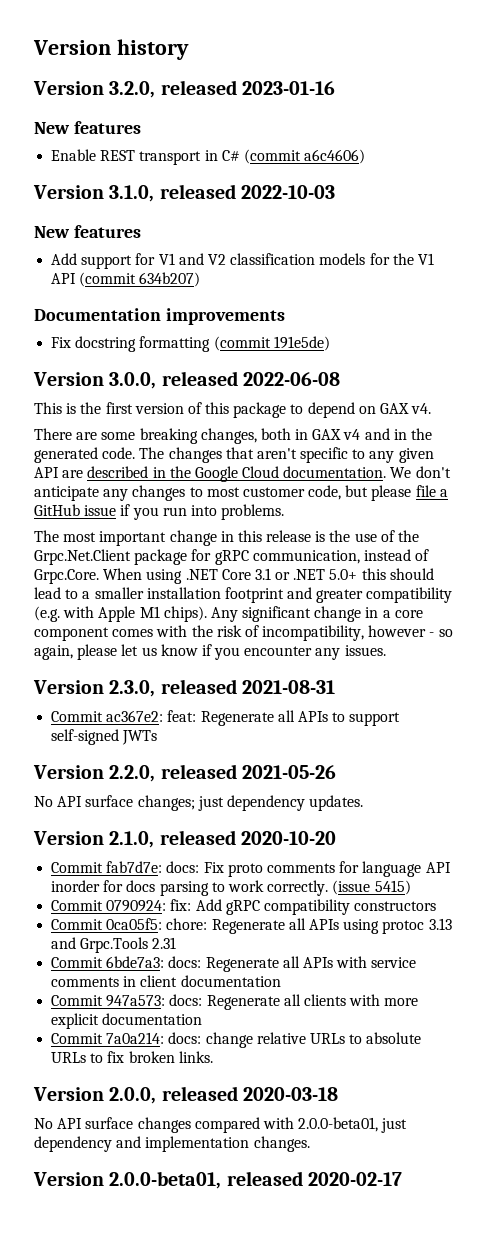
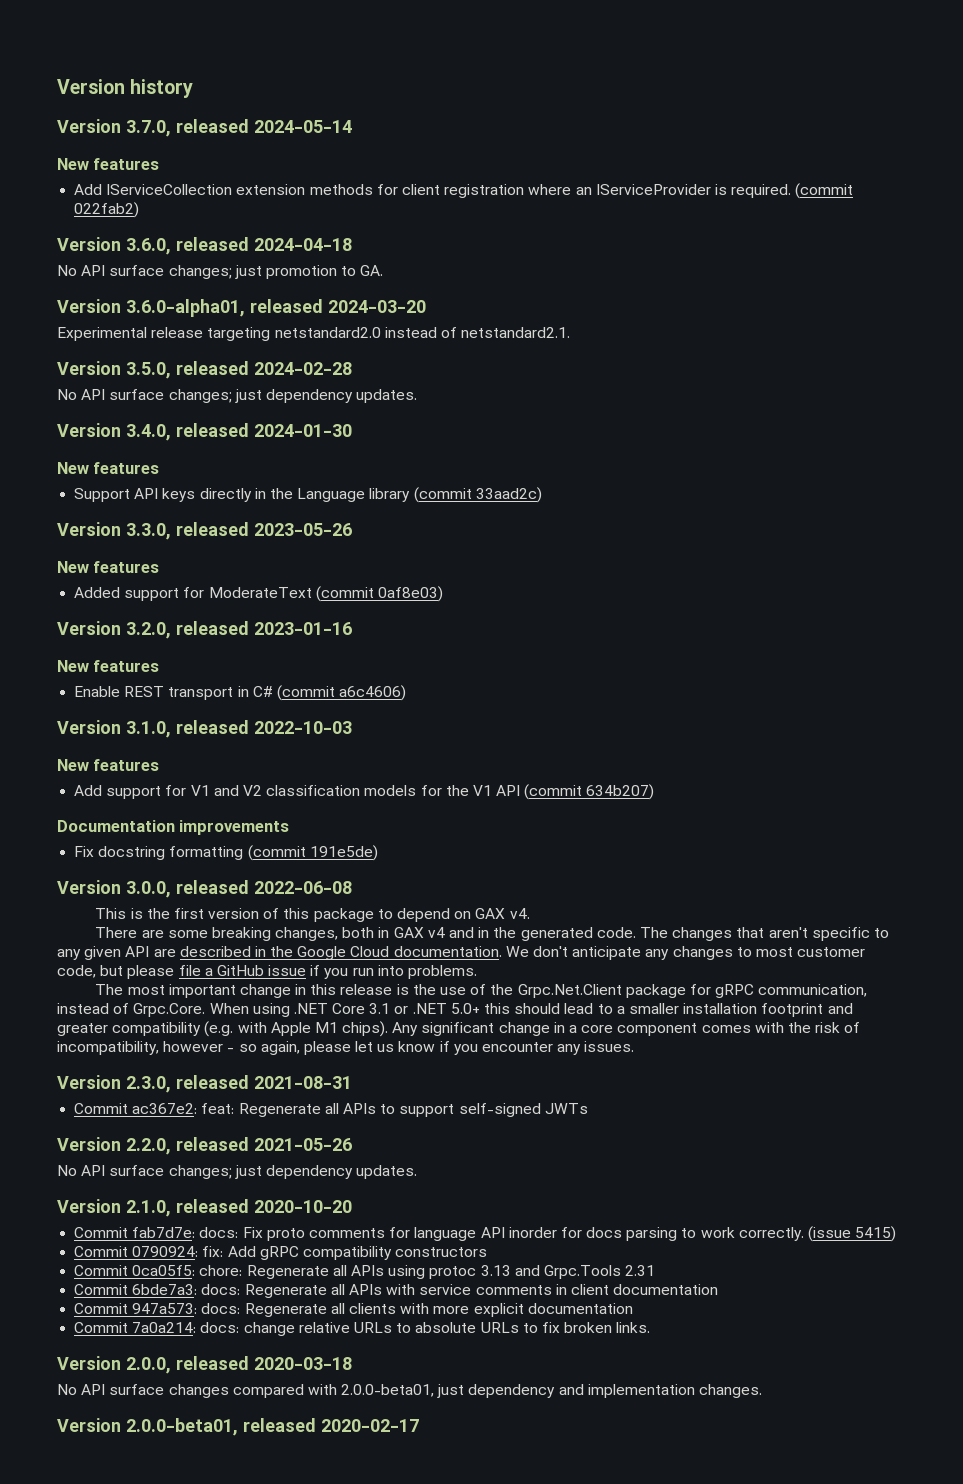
(189, 49) none -> [57,119,352,137] [57,158,160,170] [74,183,854,199] [74,202,140,218] [57,237,352,255] [57,265,384,279] [57,299,426,317] [57,327,571,341] [57,361,352,379] [57,389,418,403] [57,423,352,441] [57,462,160,474] [74,487,542,503] [57,522,352,540] [57,561,160,573] [74,586,443,602] // Version 3.7.0, released 2024-05-14 // New features // Add IServiceCollection extension methods for client registration where an IServiceProvider is required. (commit 022fab2) // Version 3.6.0, released 2024-04-18 // No API surface changes; just promotion to GA. // Version 3.6.0-alpha01, released 2024-03-20 // Experimental release targeting netstandard2.0 instead of netstandard2.1. // Version 3.5.0, released 2024-02-28 // No API surface changes; just dependency updates. // Version 3.4.0, released 2024-01-30 // New features // Support API keys directly in the Language library (commit 33aad2c) // Version 3.3.0, released 2023-05-26 // New features // Added support for ModerateText (commit 0af8e03)

